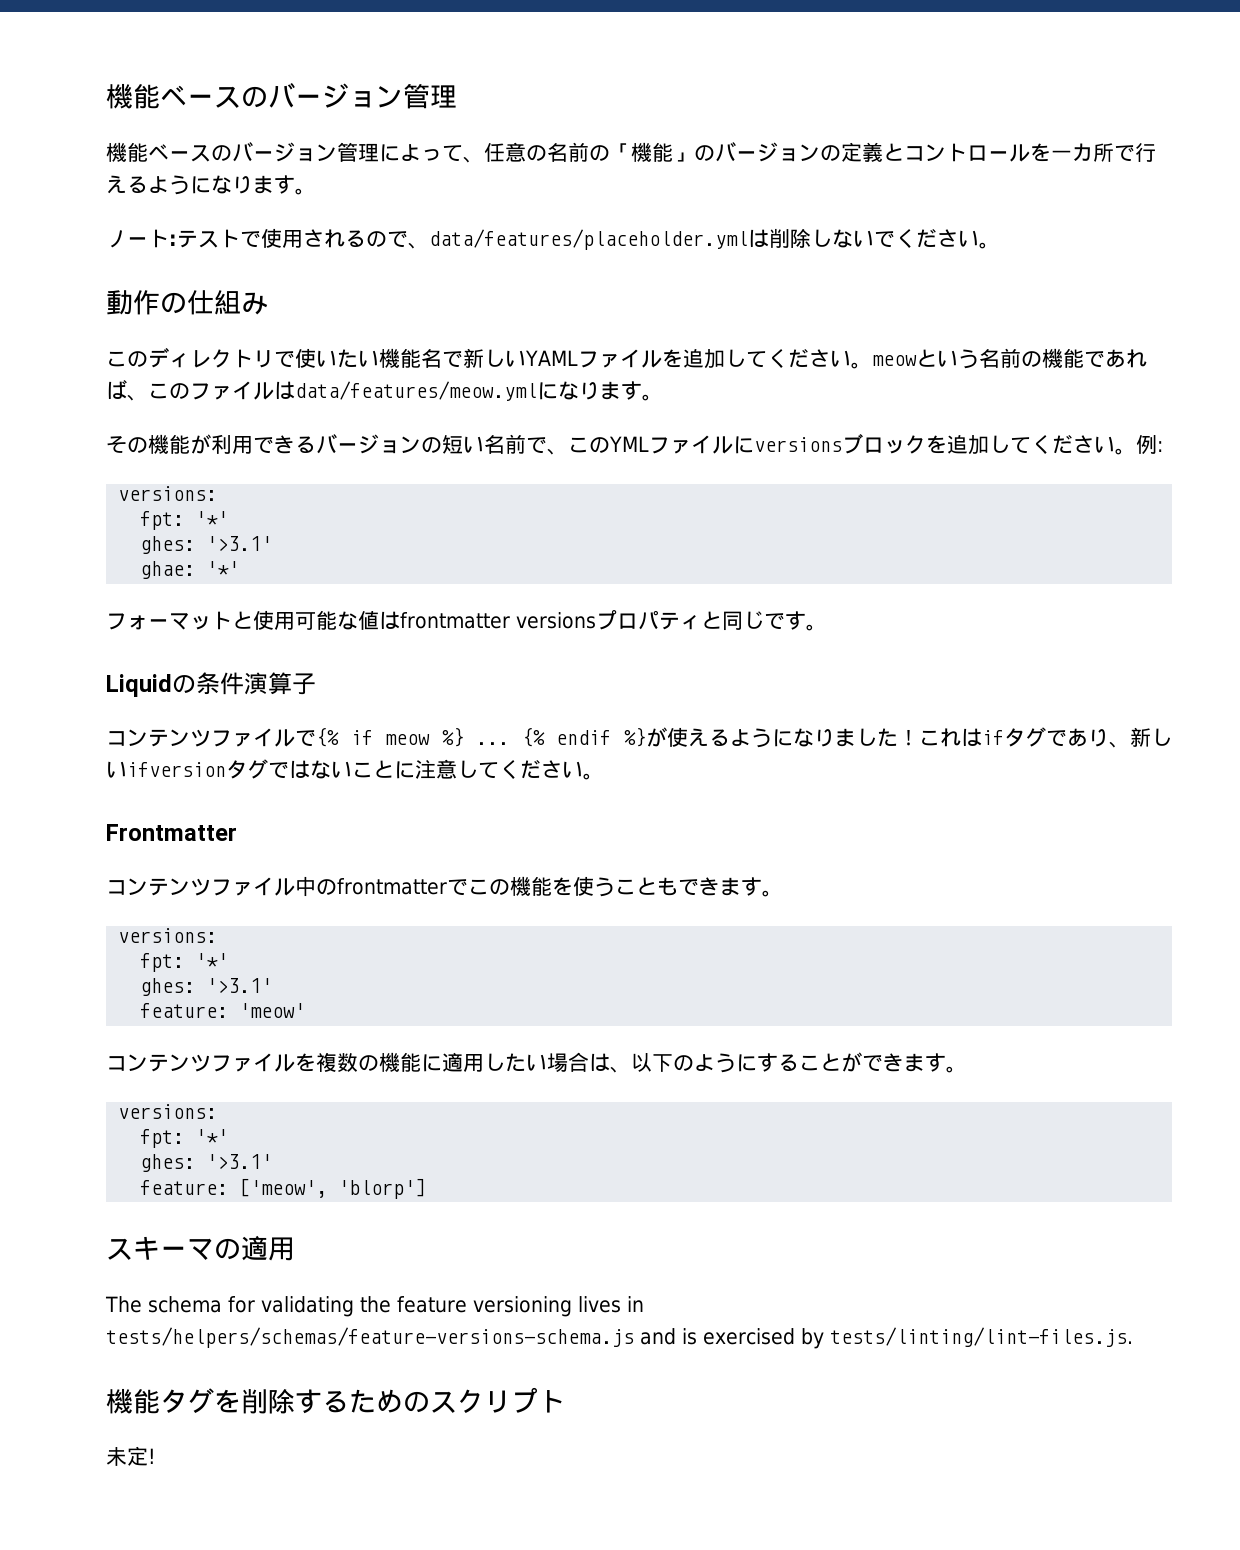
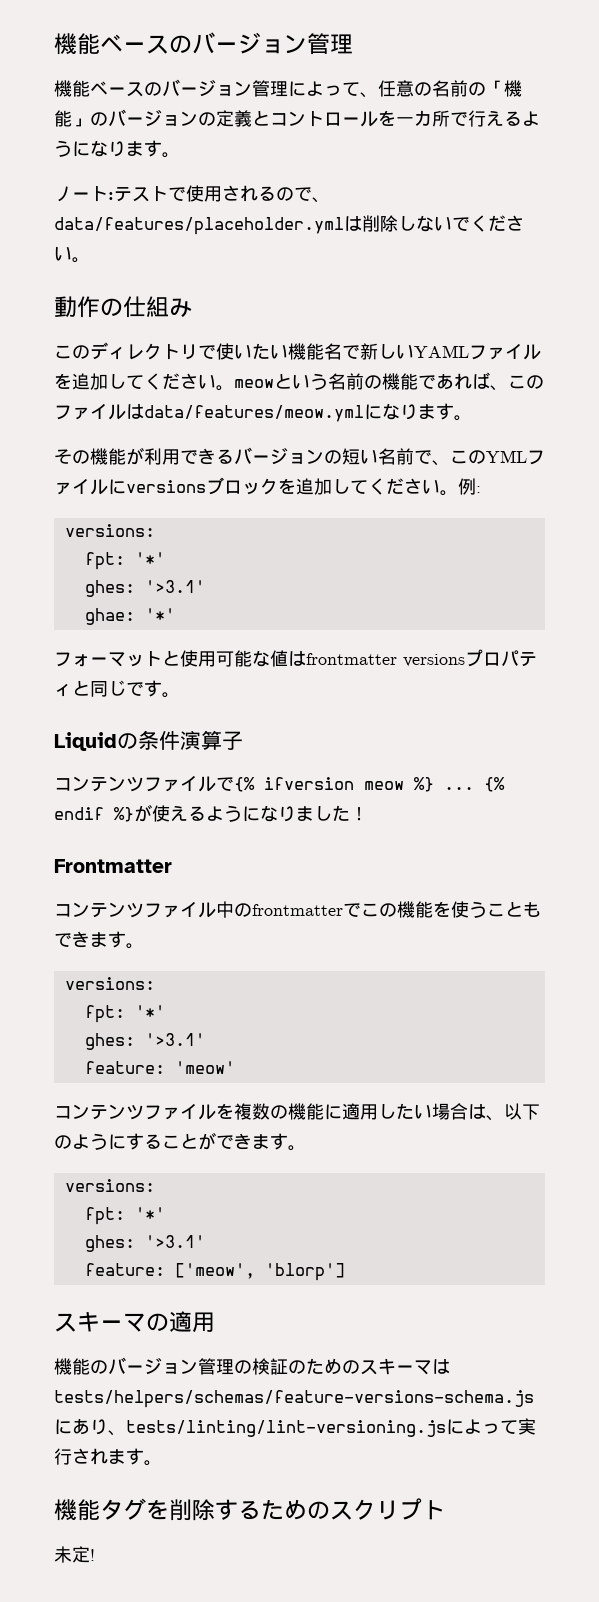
[350,730,373,745] if -> [264,777,354,790] ifversion
[918,727,1172,748] [106,759,604,780] これはifタグであり、新しいifversionタグではないことに注意してください。 -> (368, 814) none
[105,1296,644,1317] [106,1327,1133,1349] The schema for validating the feature versioning lives in tests/helpers/schemas/feature-versions-schema.js and is exercised by tests/linting/lint-files.js. -> [54,1357,450,1375] [54,1390,534,1408] [54,1418,536,1437] [54,1448,162,1466] 機能のバージョン管理の検証のためのスキーマはtests/helpers/schemas/feature-versions-schema.jsにあり、tests/linting/lint-versioning.jsによって実行されます。

